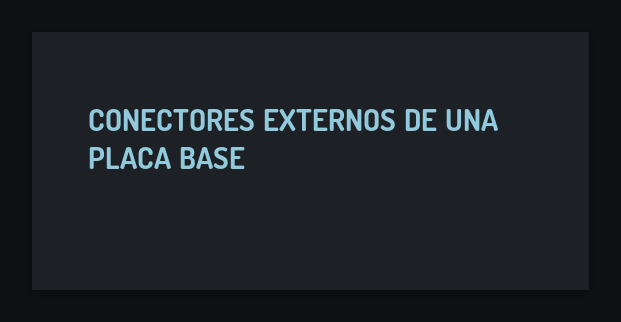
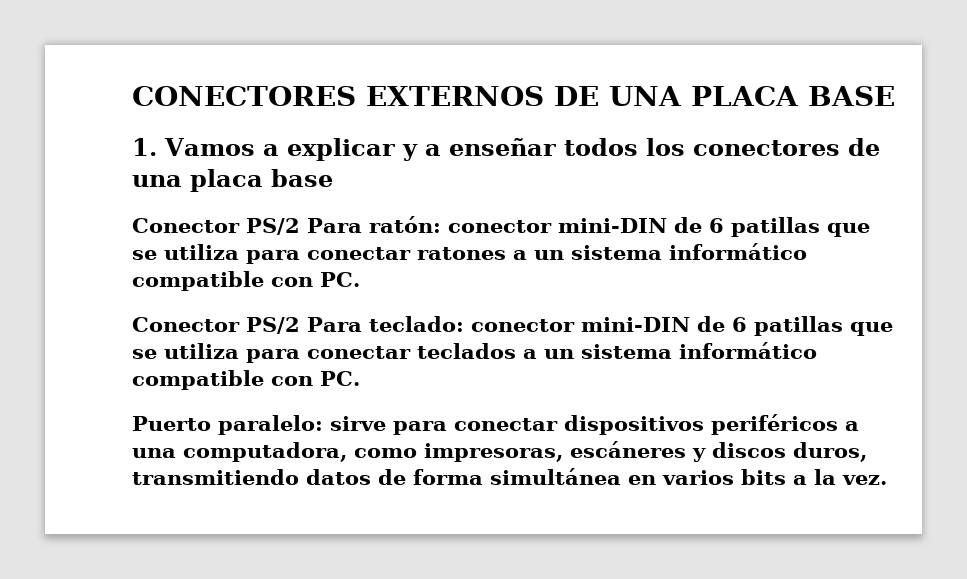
(246, 158) none -> [132,138,880,161] [132,169,333,192] [132,216,870,237] [132,243,807,264] [132,271,360,291] [132,316,893,336] [132,342,817,363] [132,370,360,390] [132,414,859,435] [132,441,867,462] [132,468,887,485] // 1. Vamos a explicar y a enseñar todos los conectores de una placa base // Conector PS/2 Para ratón: conector mini-DIN de 6 patillas que se utiliza para conectar ratones a un sistema informático compatible con PC. // Conector PS/2 Para teclado: conector mini-DIN de 6 patillas que se utiliza para conectar teclados a un sistema informático compatible con PC. // Puerto paralelo: sirve para conectar dispositivos periféricos a una computadora, como impresoras, escáneres y discos duros, transmitiendo datos de forma simultánea en varios bits a la vez.

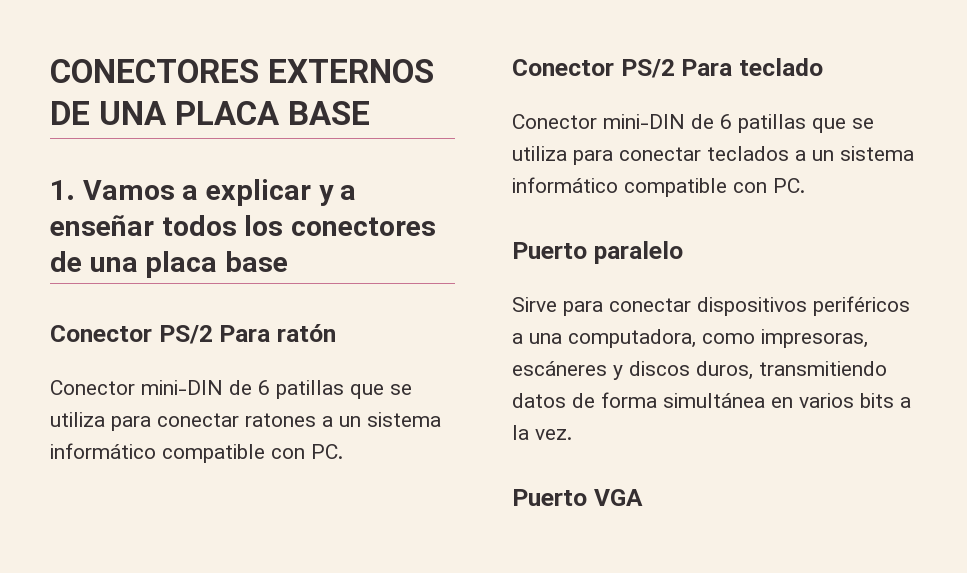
[369,216,552,233] ratón: conector -> [276,324,336,342] [50,380,135,395] ratón // Conector
[369,316,575,332] teclado: conector -> [738,58,823,76] [512,114,597,129] teclado // Conector
[218,415,386,435] paralelo: sirve -> [593,241,683,264] [512,297,557,312] paralelo // Sirve
(887, 480) none -> [512,489,643,506] // Puerto VGA

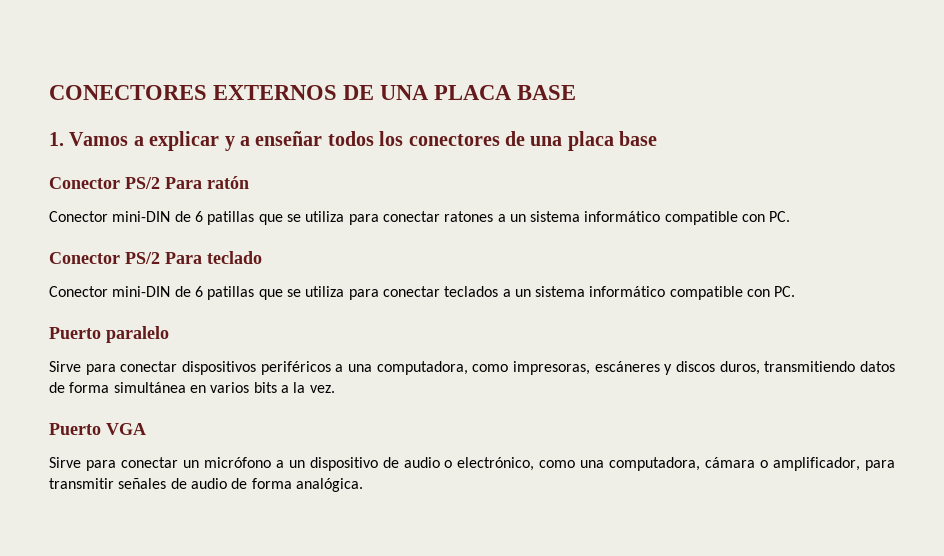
(643, 497) none -> [49,457,896,471] [49,478,363,492] // Sirve para conectar un micrófono a un dispositivo de audio o electrónico, como una computadora, cámara o amplificador, para transmitir señales de audio de forma analógica.

